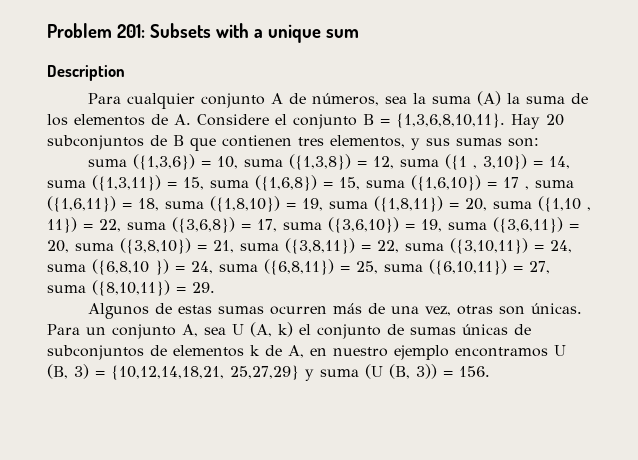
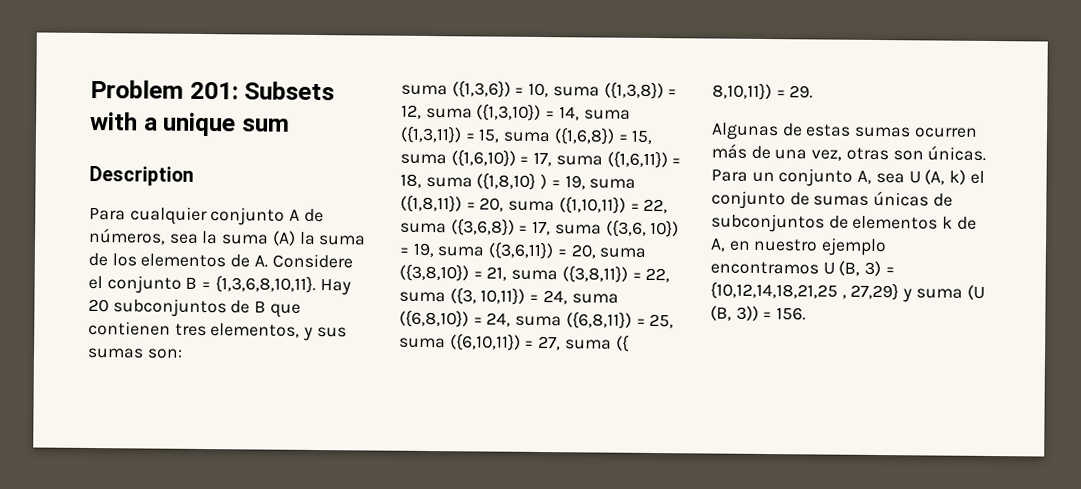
[445,154,528,170] ({1 , 3,10}) -> [476,103,542,122] ({1,3,10})
[503,177,529,190] 17 , -> [533,151,553,167] 17,
[210,196,280,212] ({1,8,10}) -> [476,172,548,190] ({1,8,10} )
[538,196,591,212] [47,217,77,233] ({1,10 , 11}) -> [558,196,626,214] ({1,10,11})
[328,217,399,233] ({3,6,10}) -> [605,219,680,238] ({3,6, 10})
[450,238,572,254] [47,259,169,275] ({3,10,11}) = 24, suma ({6,8,10 }) -> [449,287,619,305] [399,309,469,328] ({3, 10,11}) = 24, suma ({6,8,10})
[92,280,170,296] ({8,10,11}) -> [615,334,629,352] [712,82,772,101] ({ 8,10,11})
[88,303,150,319] Algunos -> [711,122,779,141] Algunas
[111,365,299,380] {10,12,14,18,21, 25,27,29} -> [710,281,900,301] {10,12,14,18,21,25 , 27,29}

